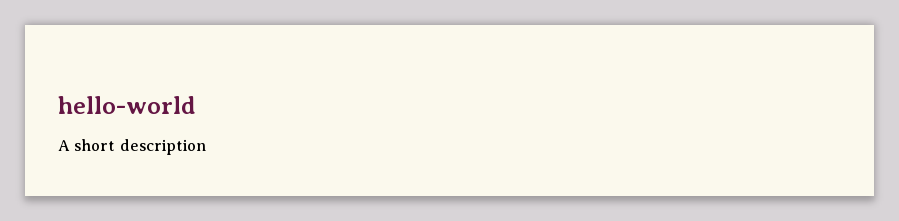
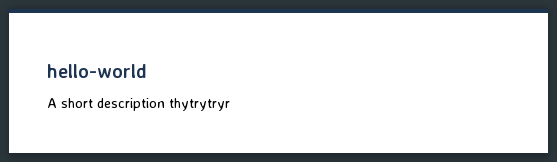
(206, 147) none -> [169,98,230,111] thytrytryr

